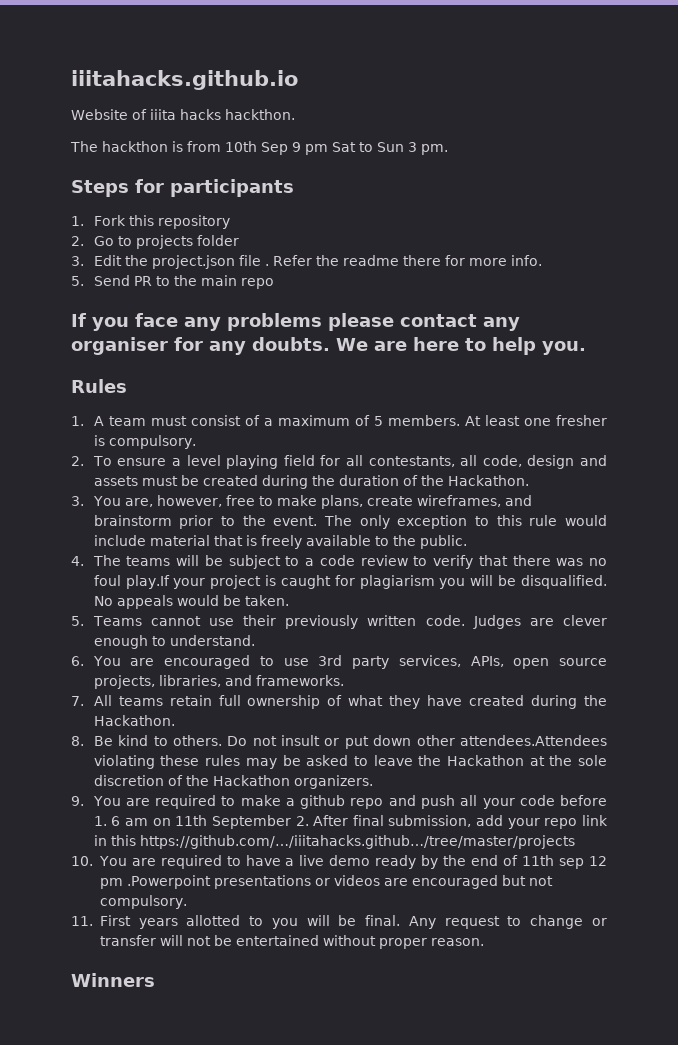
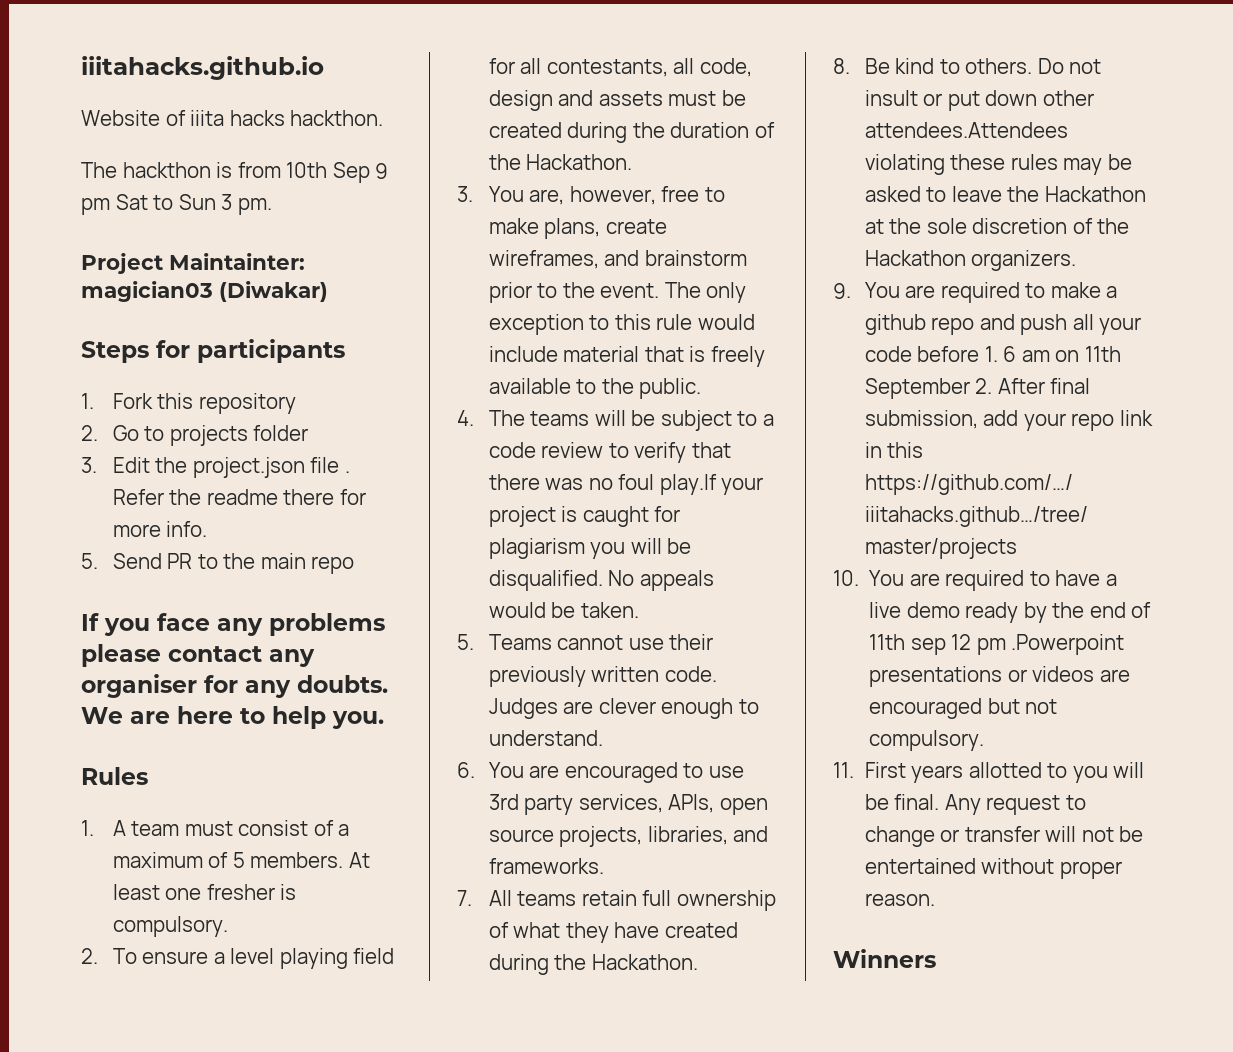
(448, 149) none -> [81,253,305,274] [81,281,328,302] // Project Maintainter: magician03 (Diwakar)

